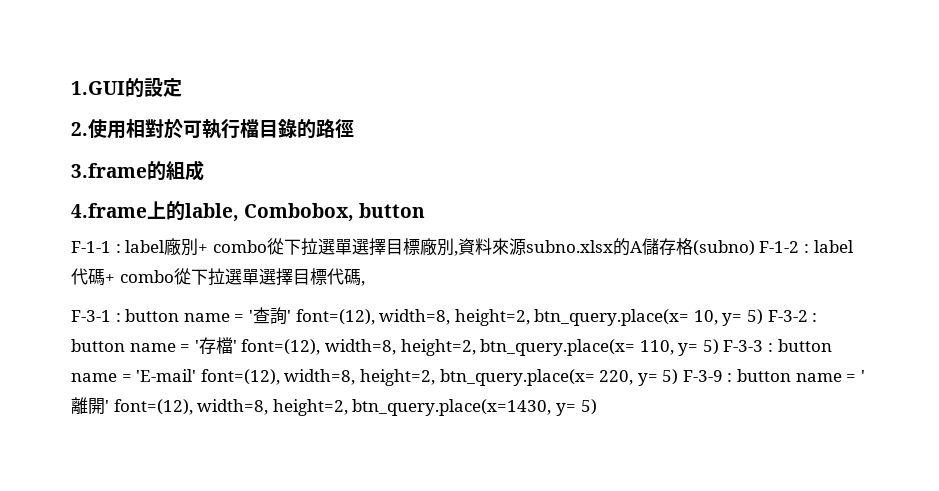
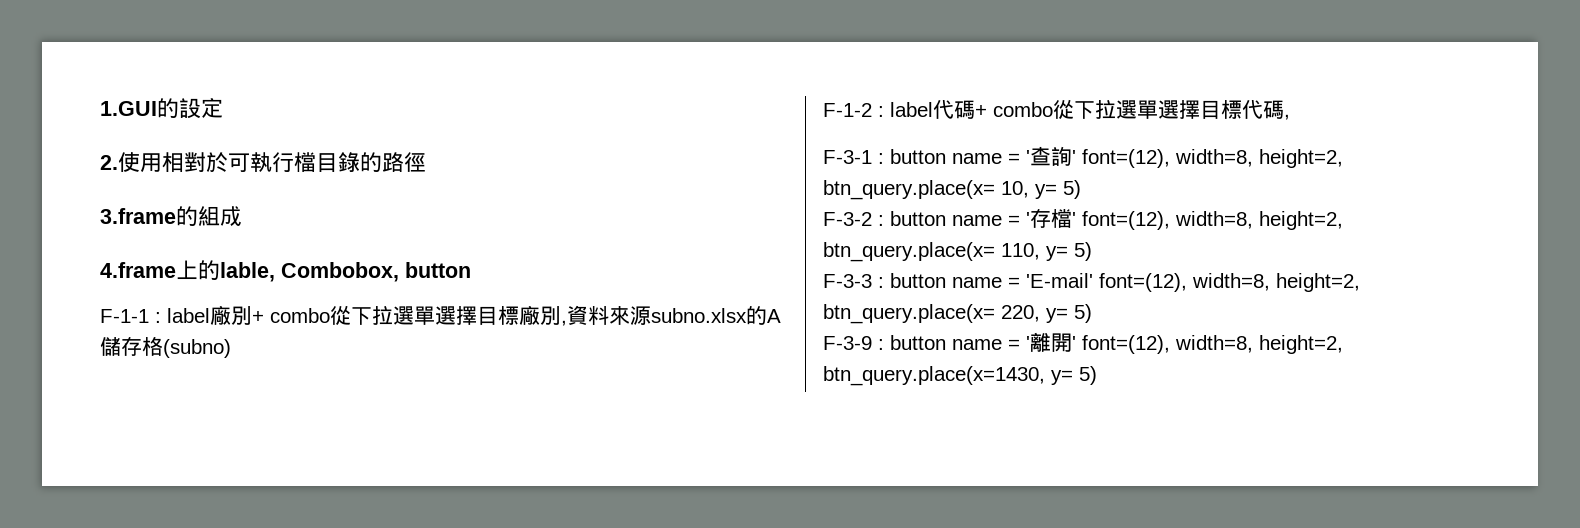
(755, 248) none -> (231, 348) //
(764, 317) none -> (1081, 189) //
(719, 347) none -> (1092, 251) //
(679, 377) none -> (1092, 313) //

